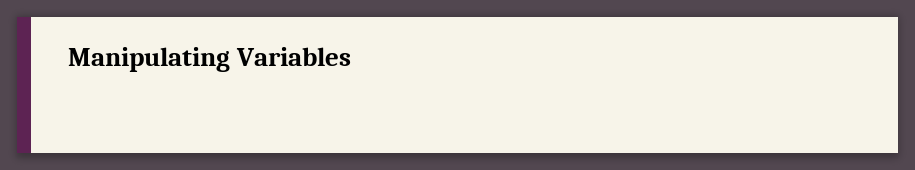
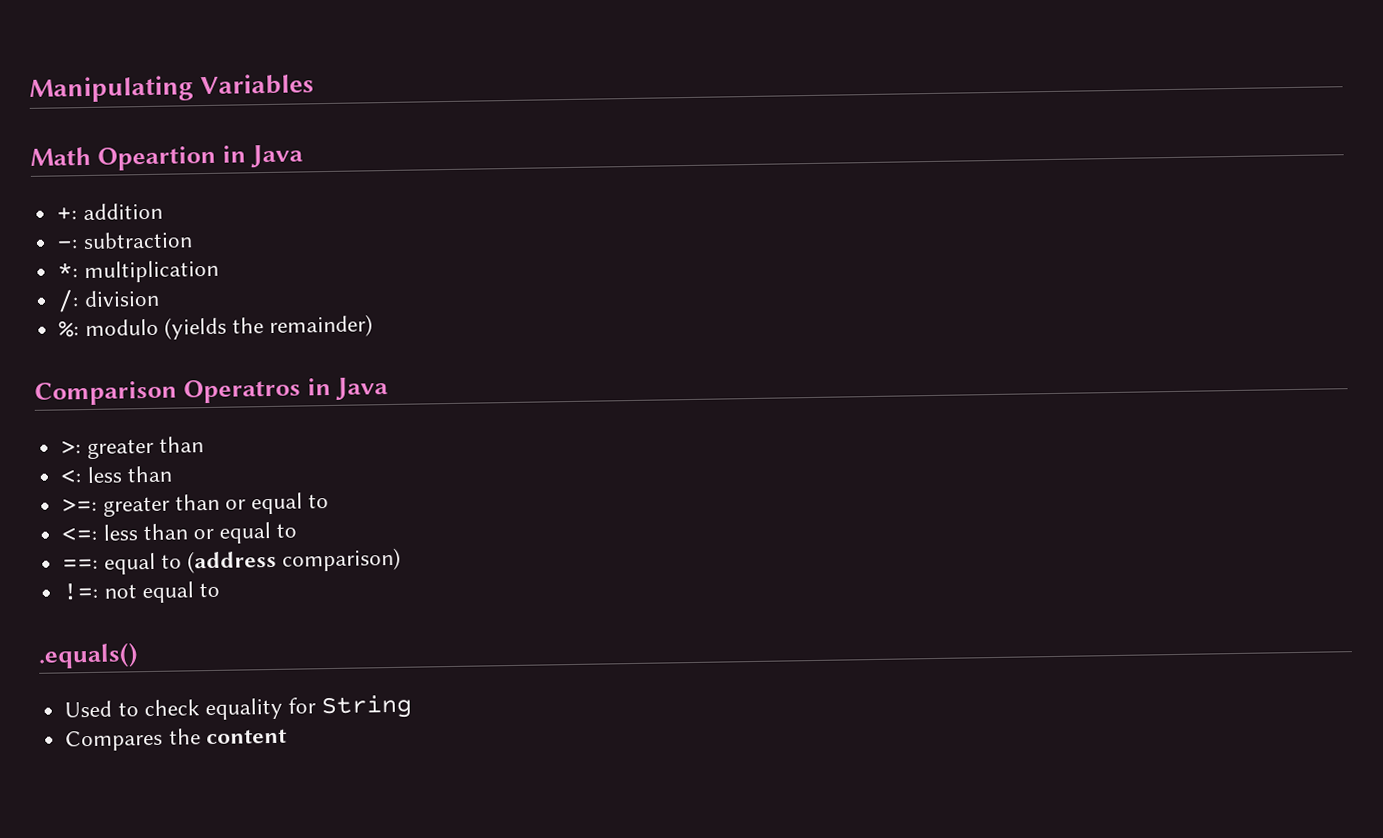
(352, 56) none -> [30,144,303,171] [56,202,163,221] [56,231,193,250] [57,259,219,284] [57,289,160,313] [58,314,374,340] [34,377,388,406] [60,436,204,460] [60,465,172,484] [61,492,330,517] [61,521,298,544] [62,547,402,575] [62,581,220,604] [38,642,139,669] [64,694,413,721] [65,728,287,752] // Math Opeartion in Java // +: addition // -: subtraction // *: multiplication // /: division // %: modulo (yields the remainder) // Comparison Operatros in Java // >: greater than // <: less than // >=: greater than or equal to // <=: less than or equal to // ==: equal to (address comparison) // !=: not equal to // .equals() // Used to check equality for String // Compares the content

